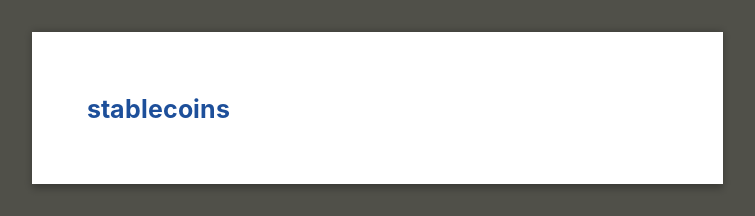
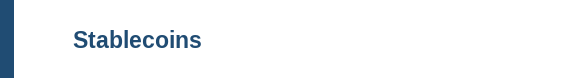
[87,98,230,118] stablecoins -> [73,30,202,48] Stablecoins

